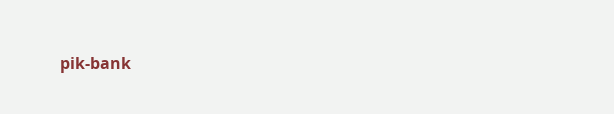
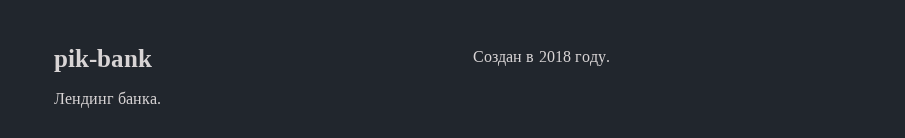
(131, 65) none -> [54,91,162,108] [473,51,610,66] // Лендинг банка. // Создан в 2018 году.

